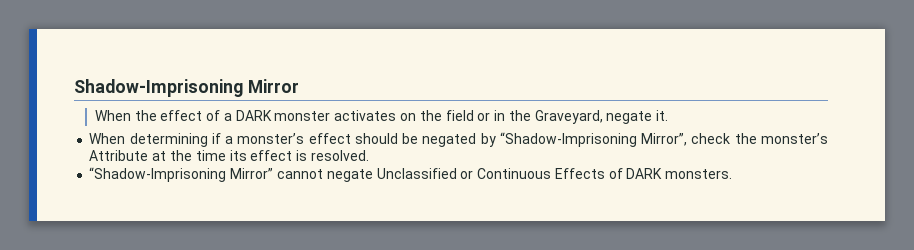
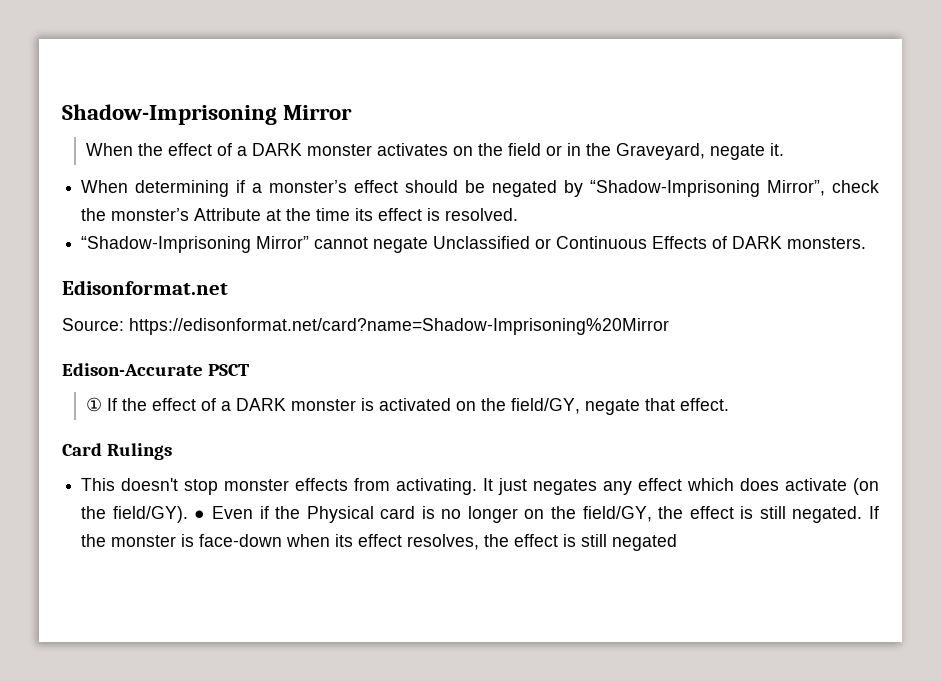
(733, 174) none -> [62,280,228,295] [62,318,669,335] [62,363,250,376] [85,397,729,415] [62,443,173,460] [81,478,880,495] [81,506,879,523] [81,534,678,551] // Edisonformat.net // Source: https://edisonformat.net/card?name=Shadow-Imprisoning%20Mirror // Edison-Accurate PSCT // ① If the effect of a DARK monster is activated on the field/GY, negate that effect. // Card Rulings // This doesn't stop monster effects from activating. It just negates any effect which does activate (on the field/GY). ● Even if the Physical card is no longer on the field/GY, the effect is still negated. If the monster is face-down when its effect resolves, the effect is still negated

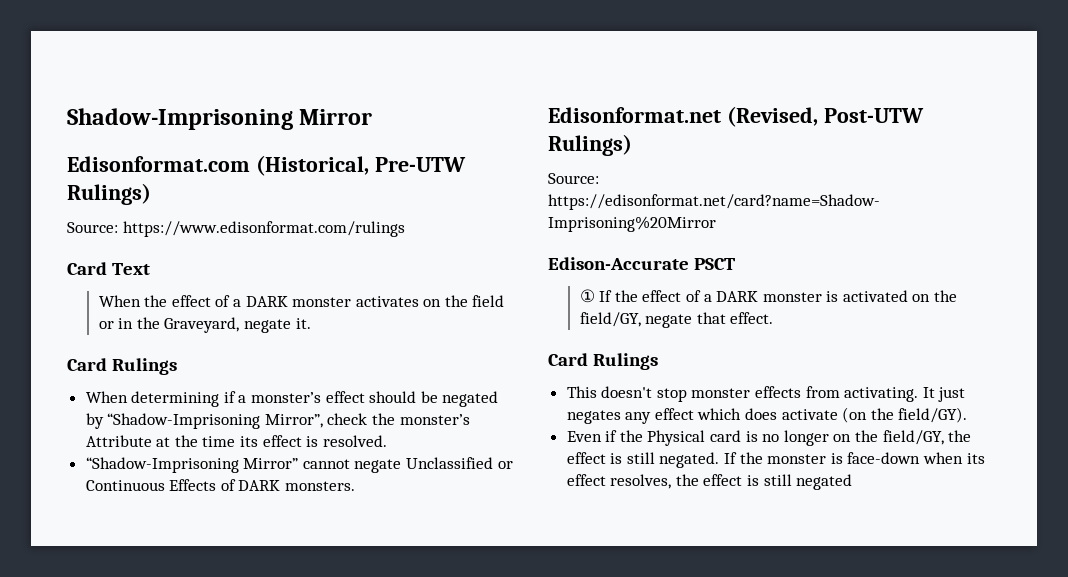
(353, 112) none -> [67,155,466,176] [67,183,151,205] [67,221,405,237] [67,262,151,275] // Edisonformat.com (Historical, Pre-UTW Rulings) // Source: https://www.edisonformat.com/rulings // Card Text
(784, 149) none -> [67,358,178,375] // Card Rulings
(228, 287) none -> [726,106,924,127] [548,134,632,156] (Revised, Post-UTW Rulings)
[194,510,206,519] ● -> (968, 415) //

